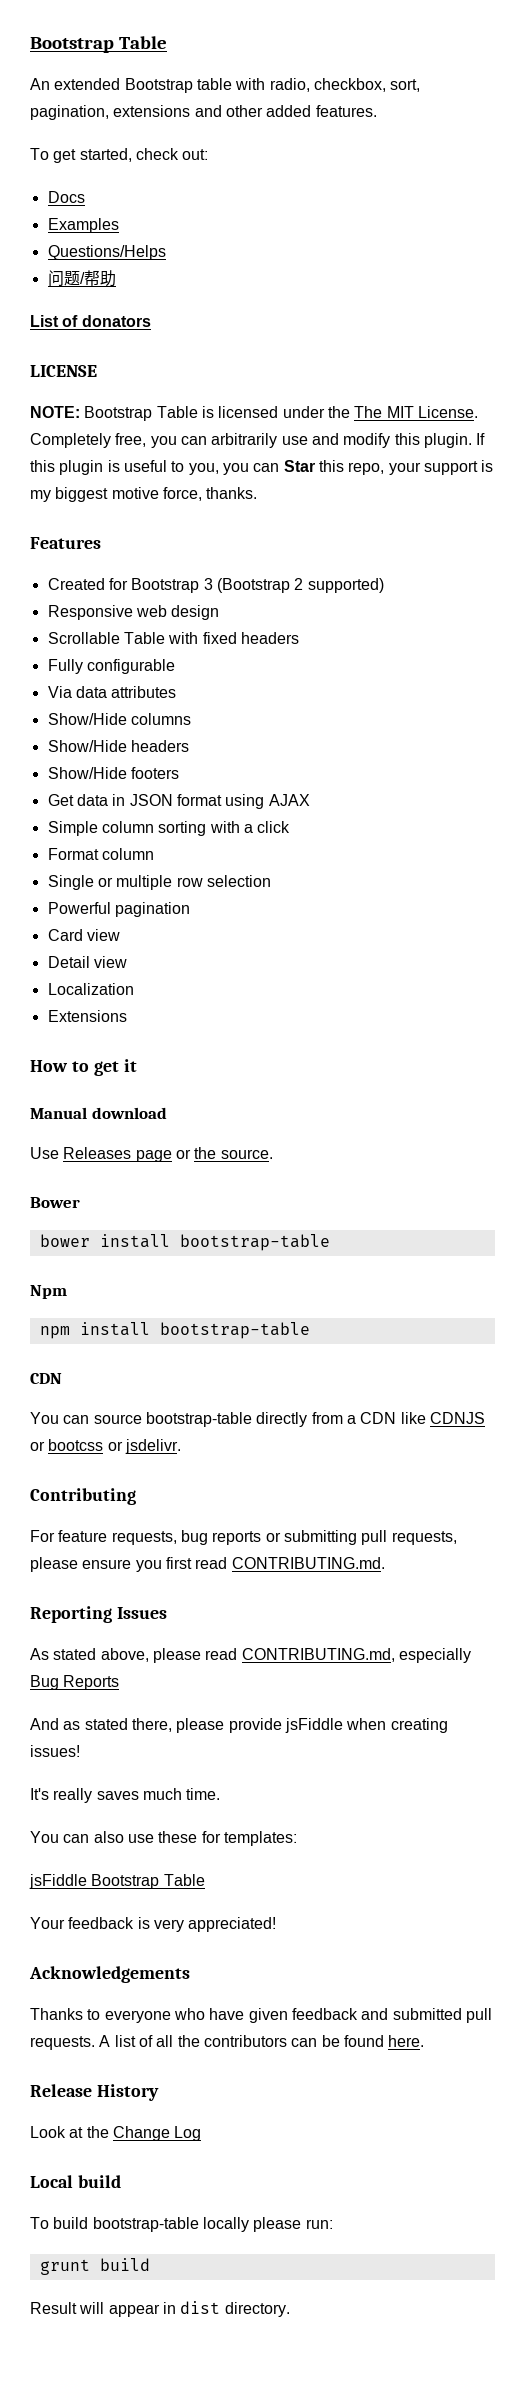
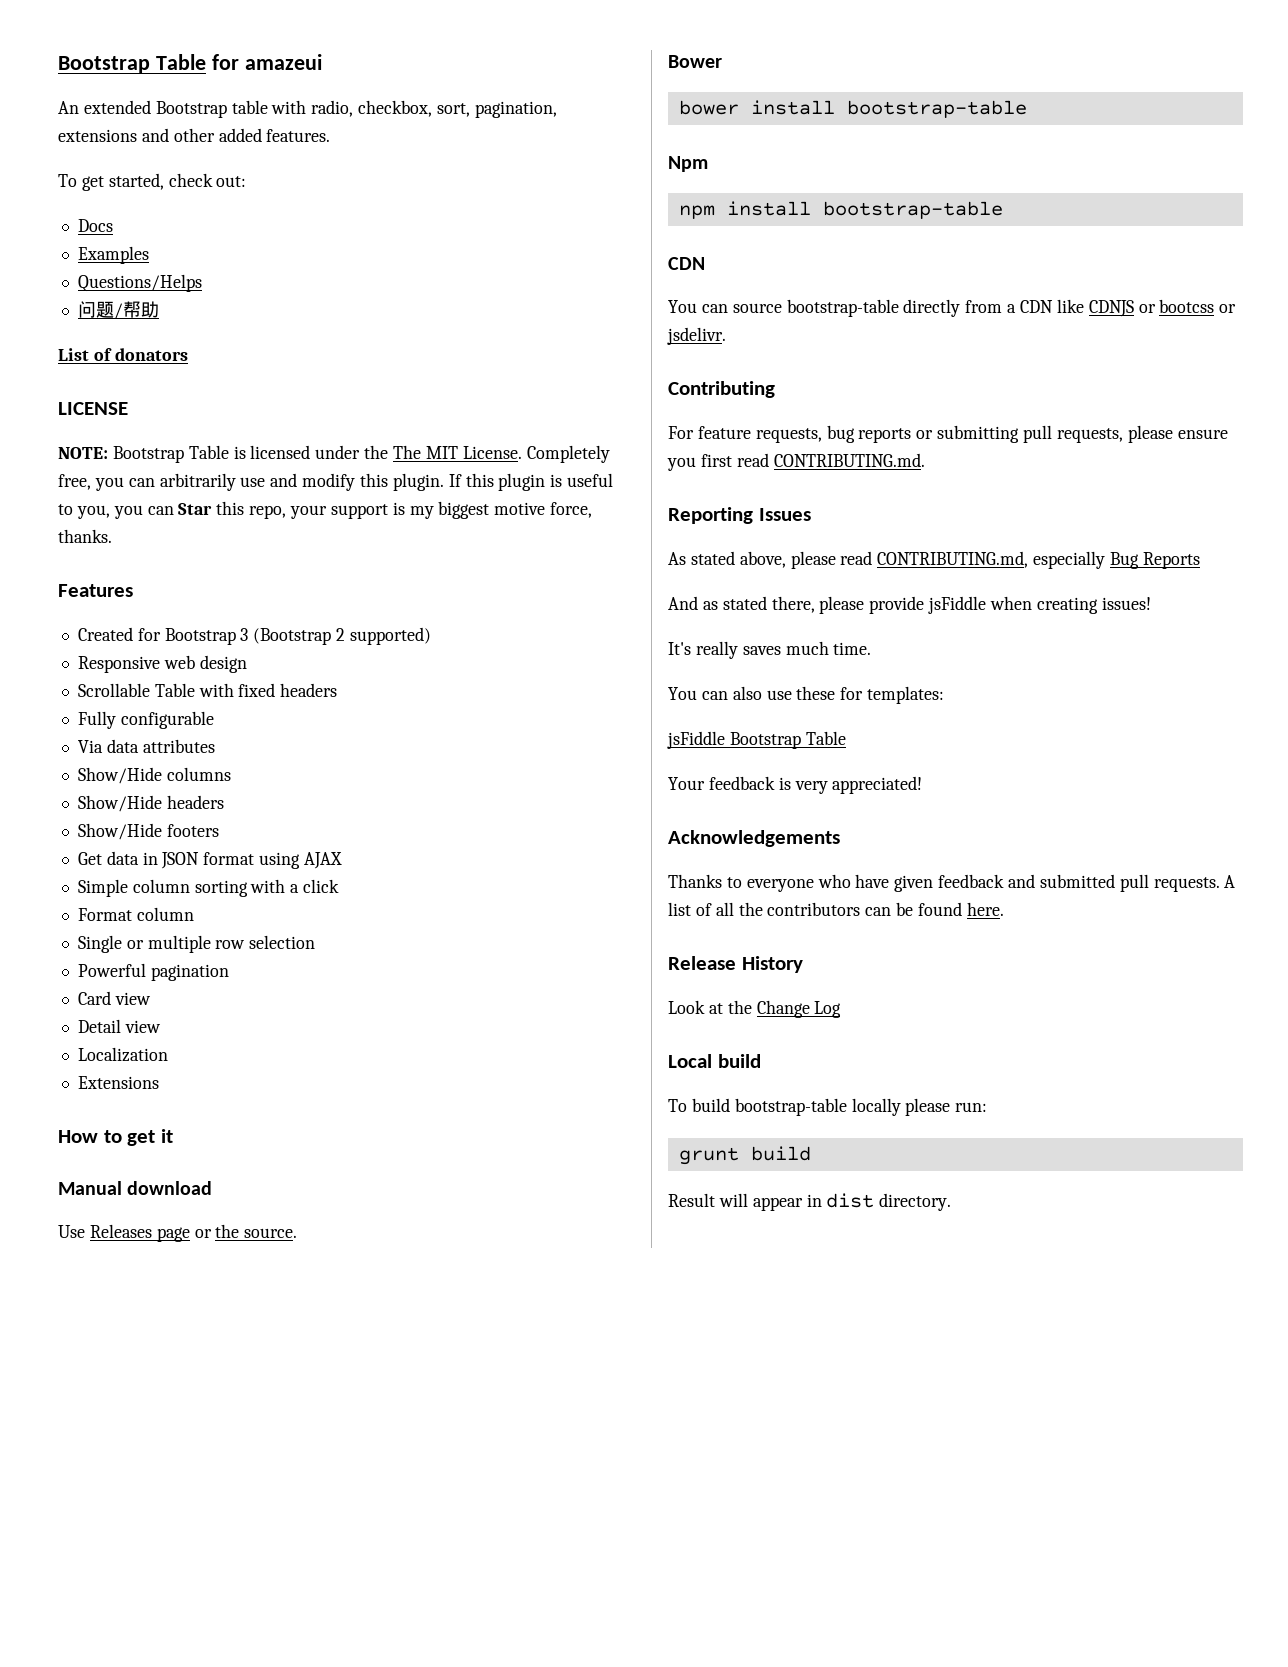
[30,36,168,53] Bootstrap Table -> [58,54,322,73] Bootstrap Table for amazeui

